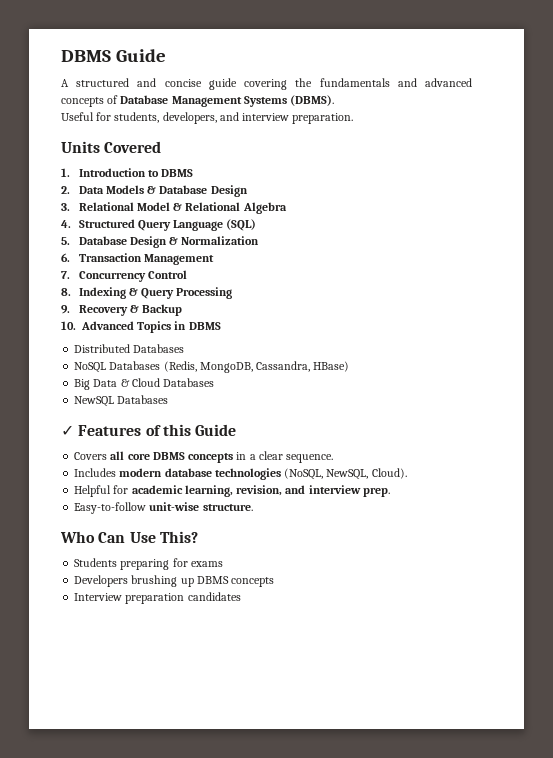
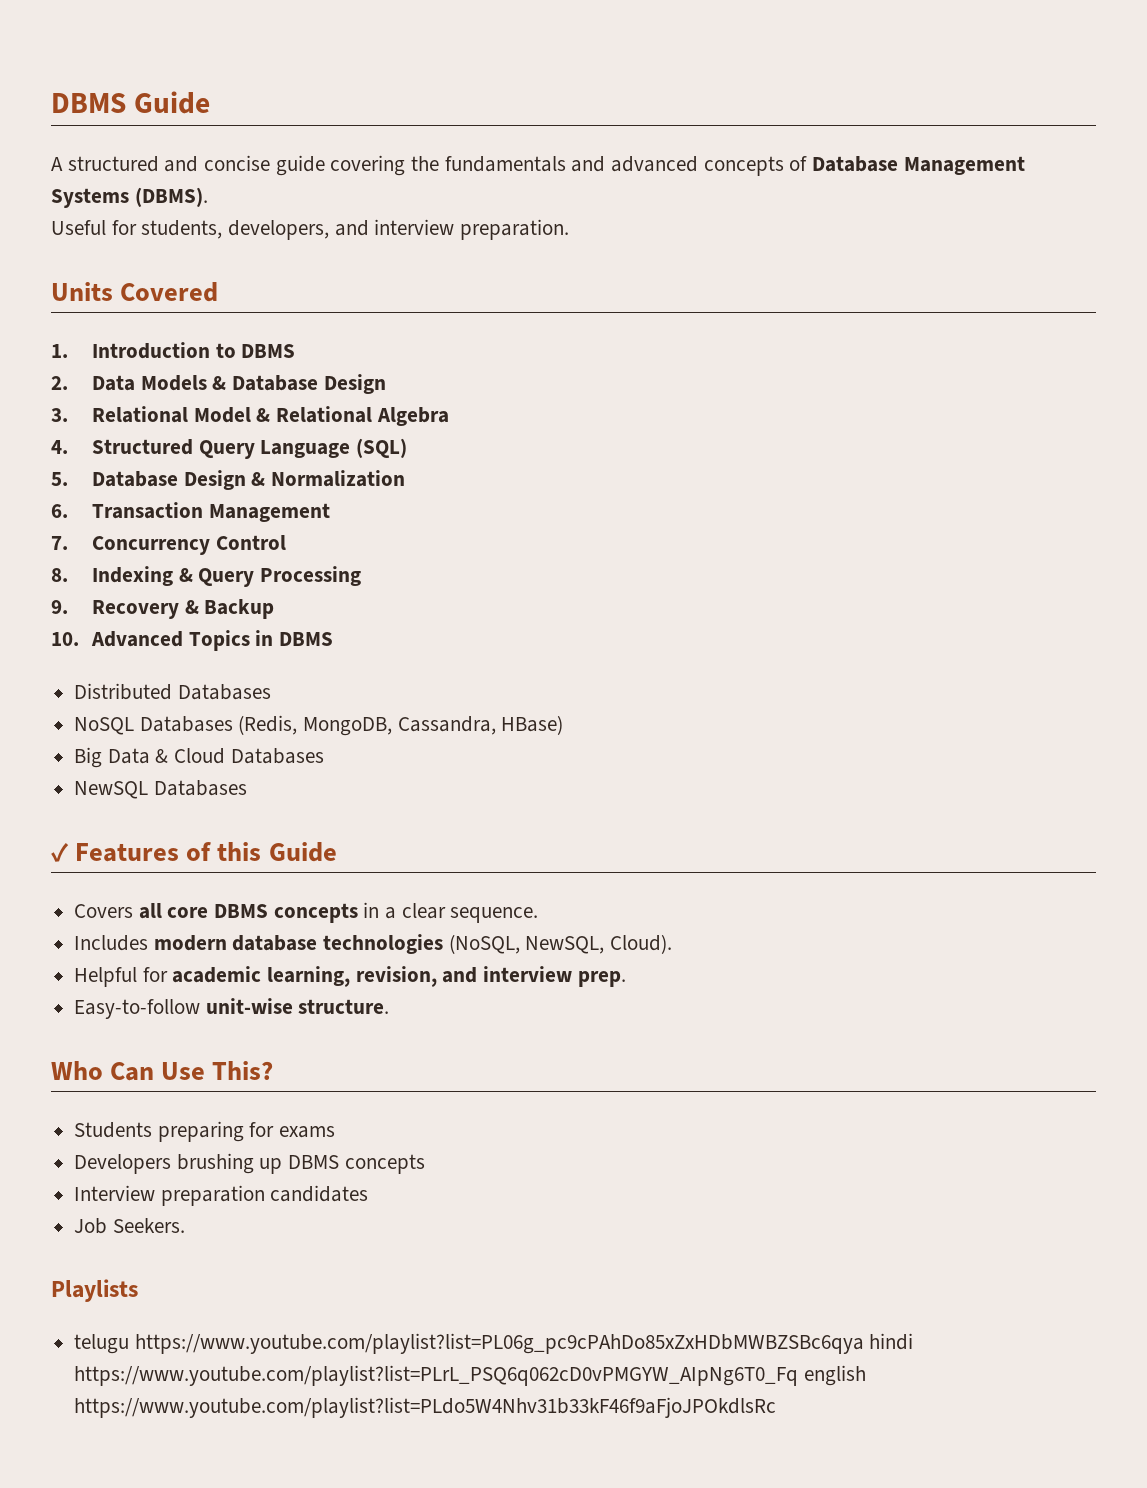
(241, 596) none -> [74,1218,185,1234] [51,1279,138,1302] [74,1333,914,1354] [74,1365,866,1386] [74,1397,777,1418] // Job Seekers. // Playlists // telugu https://www.youtube.com/playlist?list=PL06g_pc9cPAhDo85xZxHDbMWBZSBc6qya hindi https://www.youtube.com/playlist?list=PLrL_PSQ6q062cD0vPMGYW_AIpNg6T0_Fq english https://www.youtube.com/playlist?list=PLdo5W4Nhv31b33kF46f9aFjoJPOkdlsRc

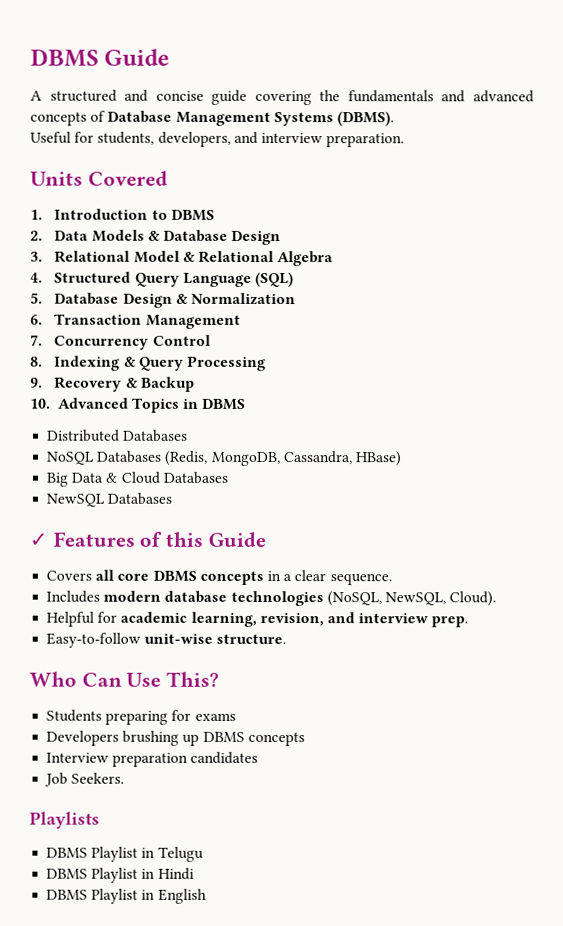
[74,1333,914,1354] [74,1365,866,1386] [74,1397,777,1418] telugu https://www.youtube.com/playlist?list=PL06g_pc9cPAhDo85xZxHDbMWBZSBc6qya hindi https://www.youtube.com/playlist?list=PLrL_PSQ6q062cD0vPMGYW_AIpNg6T0_Fq english https://www.youtube.com/playlist?list=PLdo5W4Nhv31b33kF46f9aFjoJPOkdlsRc -> [46,846,204,862] [46,867,194,883] [46,888,207,904] DBMS Playlist in Telugu // DBMS Playlist in Hindi // DBMS Playlist in English

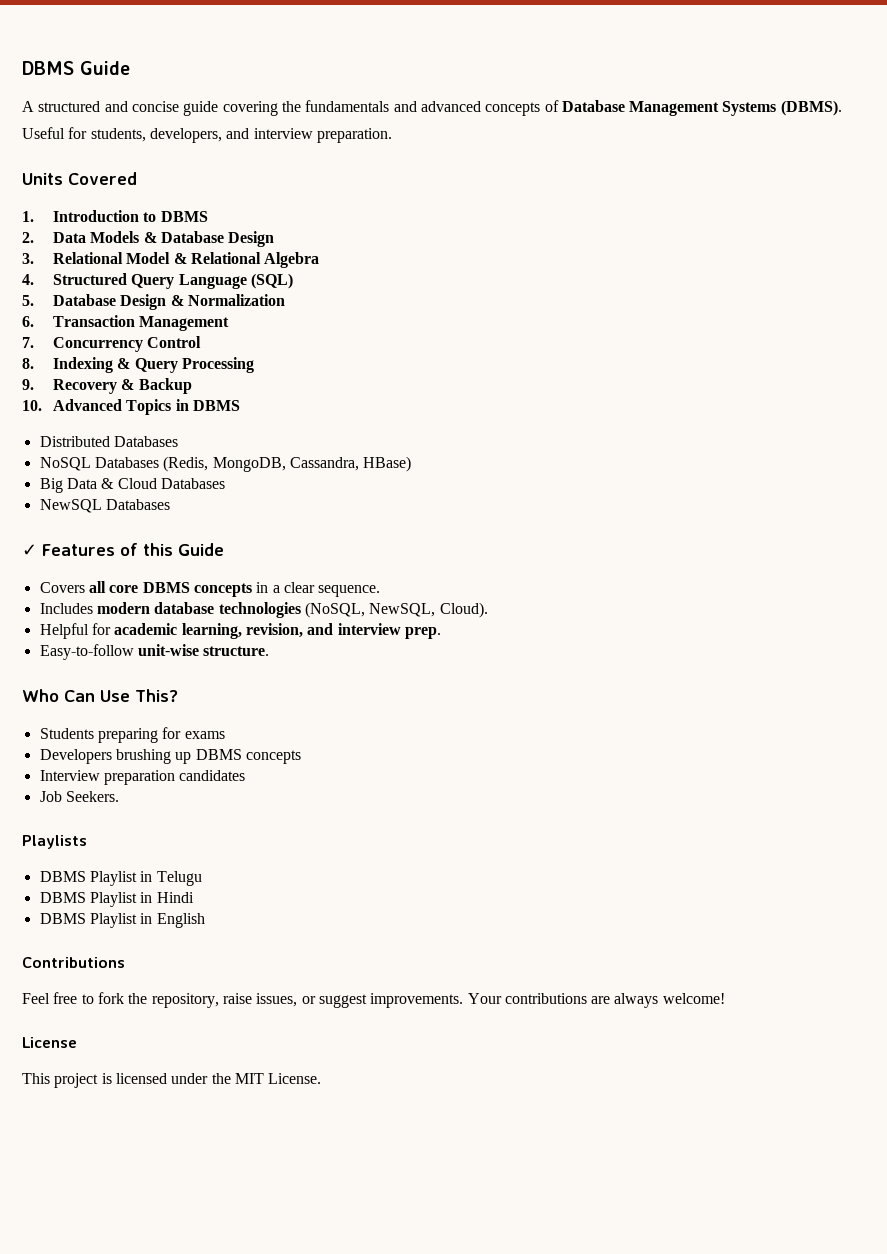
(207, 896) none -> [22,957,125,968] [22,992,725,1008] [22,1037,77,1048] [22,1073,322,1088] // Contributions // Feel free to fork the repository, raise issues, or suggest improvements. Your contributions are always welcome! // License // This project is licensed under the MIT License.

